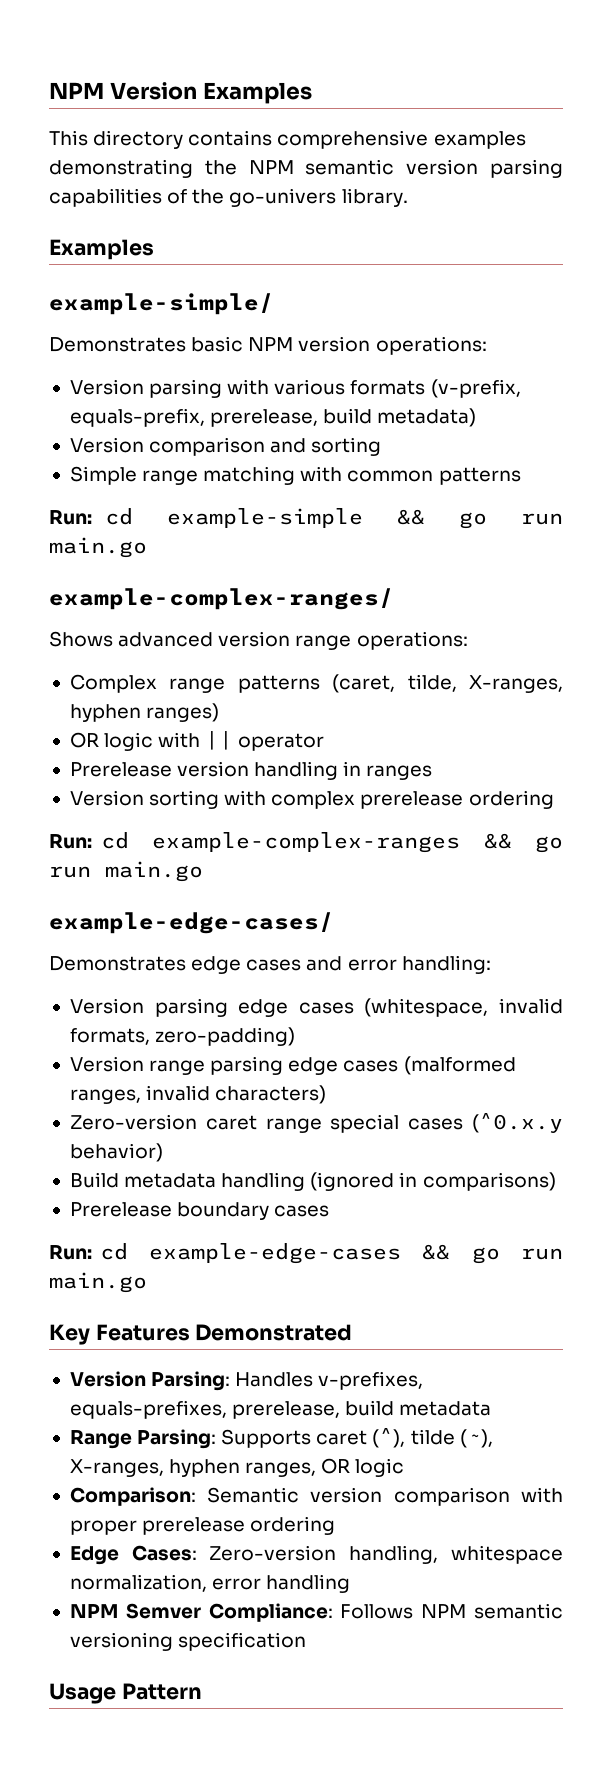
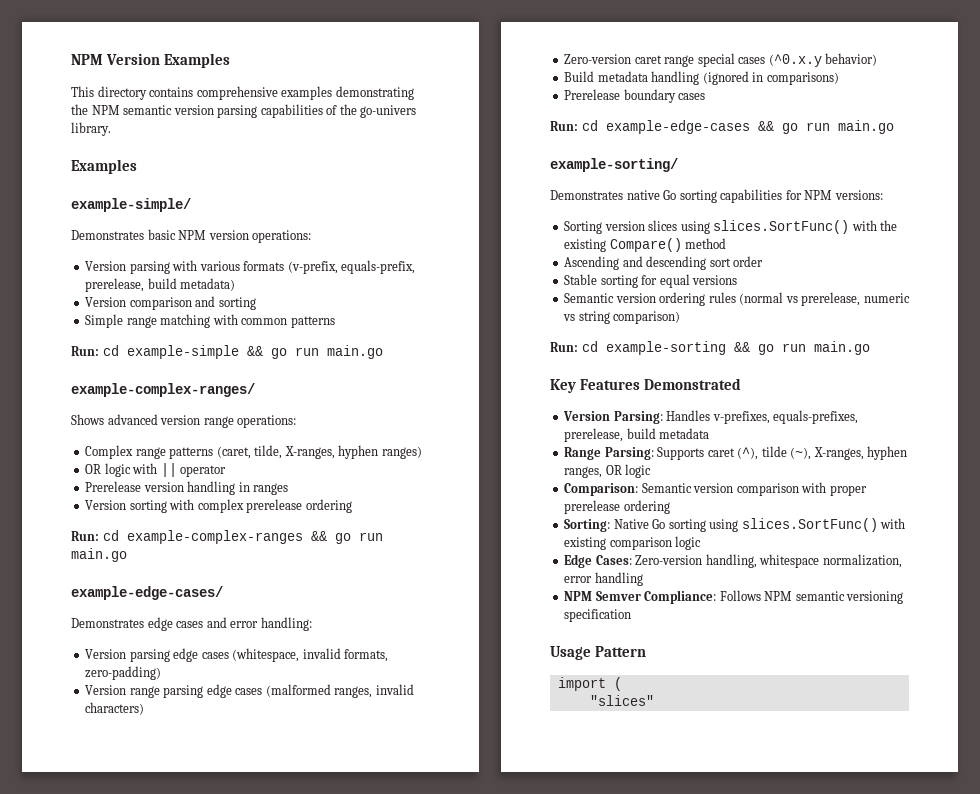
(147, 1282) none -> [550,158,678,172] [550,189,883,203] [564,220,898,234] [564,238,727,252] [564,256,764,270] [564,274,738,288] [564,292,910,306] [563,311,681,324] [550,341,870,355] // example-sorting/ // Demonstrates native Go sorting capabilities for NPM versions: // Sorting version slices using slices.SortFunc() with the existing Compare() method // Ascending and descending sort order // Stable sorting for equal versions // Semantic version ordering rules (normal vs prerelease, numeric vs string comparison) // Run: cd example-sorting && go run main.go
(336, 1525) none -> [564,518,906,532] [564,536,702,550] // Sorting: Native Go sorting using slices.SortFunc() with existing comparison logic
(202, 1691) none -> [557,677,622,691] [589,695,654,706] // import ( // "slices"

